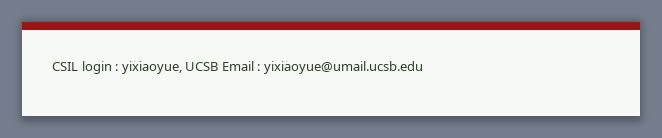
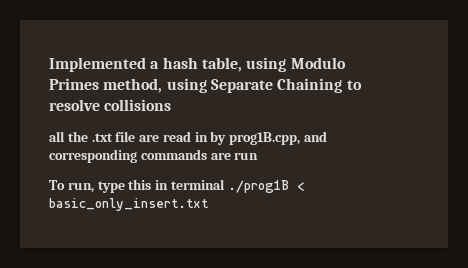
[52,61,423,74] CSIL login : yixiaoyue, UCSB Email : yixiaoyue@umail.ucsb.edu -> [49,57,346,72] [49,78,362,93] [49,99,172,111] [49,131,328,145] [49,149,259,163] [49,179,305,193] [49,198,209,211] Implemented a hash table, using Modulo Primes method, using Separate Chaining to resolve collisions // all the .txt file are read in by prog1B.cpp, and corresponding commands are run // To run, type this in terminal ./prog1B < basic_only_insert.txt

